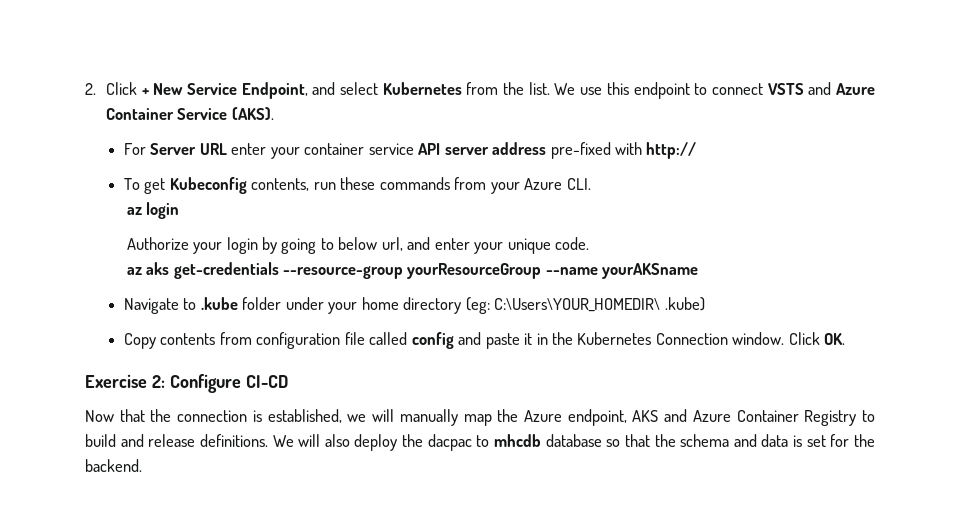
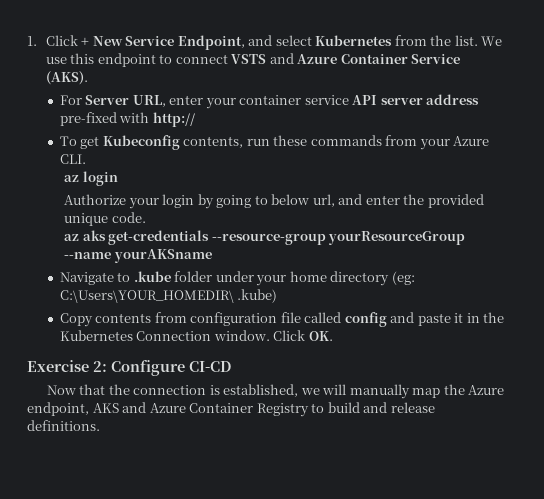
[85,83,96,95] 2. -> [27,36,37,46] 1.
[199,143,227,155] URL -> [132,95,166,107] URL,
[474,242,504,254] your -> [403,194,484,208] the provided
[272,434,875,451] [85,459,142,472] We will also deploy the dacpac to mhcdb database so that the schema and data is set for the backend. -> (100, 425) none

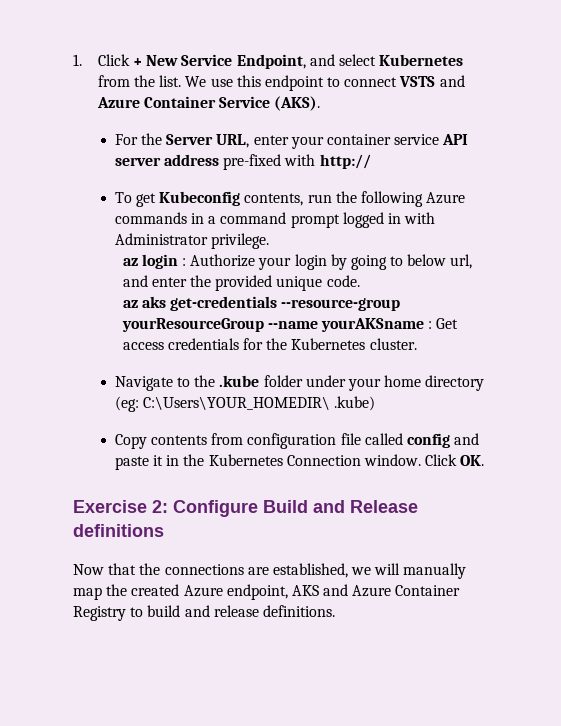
(82, 100) none -> [141,133,163,145] the
[273,135,490,150] [59,154,86,164] these commands from your Azure CLI. -> [335,191,466,207] [114,212,436,228] [114,233,270,249] the following Azure commands in a command prompt logged in with Administrator privilege.
(118, 178) // -> [181,258,186,266] :
(212, 256) none -> [428,318,459,329] [122,338,417,350] : Get access credentials for the Kubernetes cluster.
(131, 277) none -> [194,375,216,387] the
[189,361,231,372] CI-CD -> [263,500,418,513] [73,524,164,537] Build and Release definitions
[133,385,220,395] connection is -> [164,564,269,575] connections are
(465, 389) none -> [131,584,180,596] created

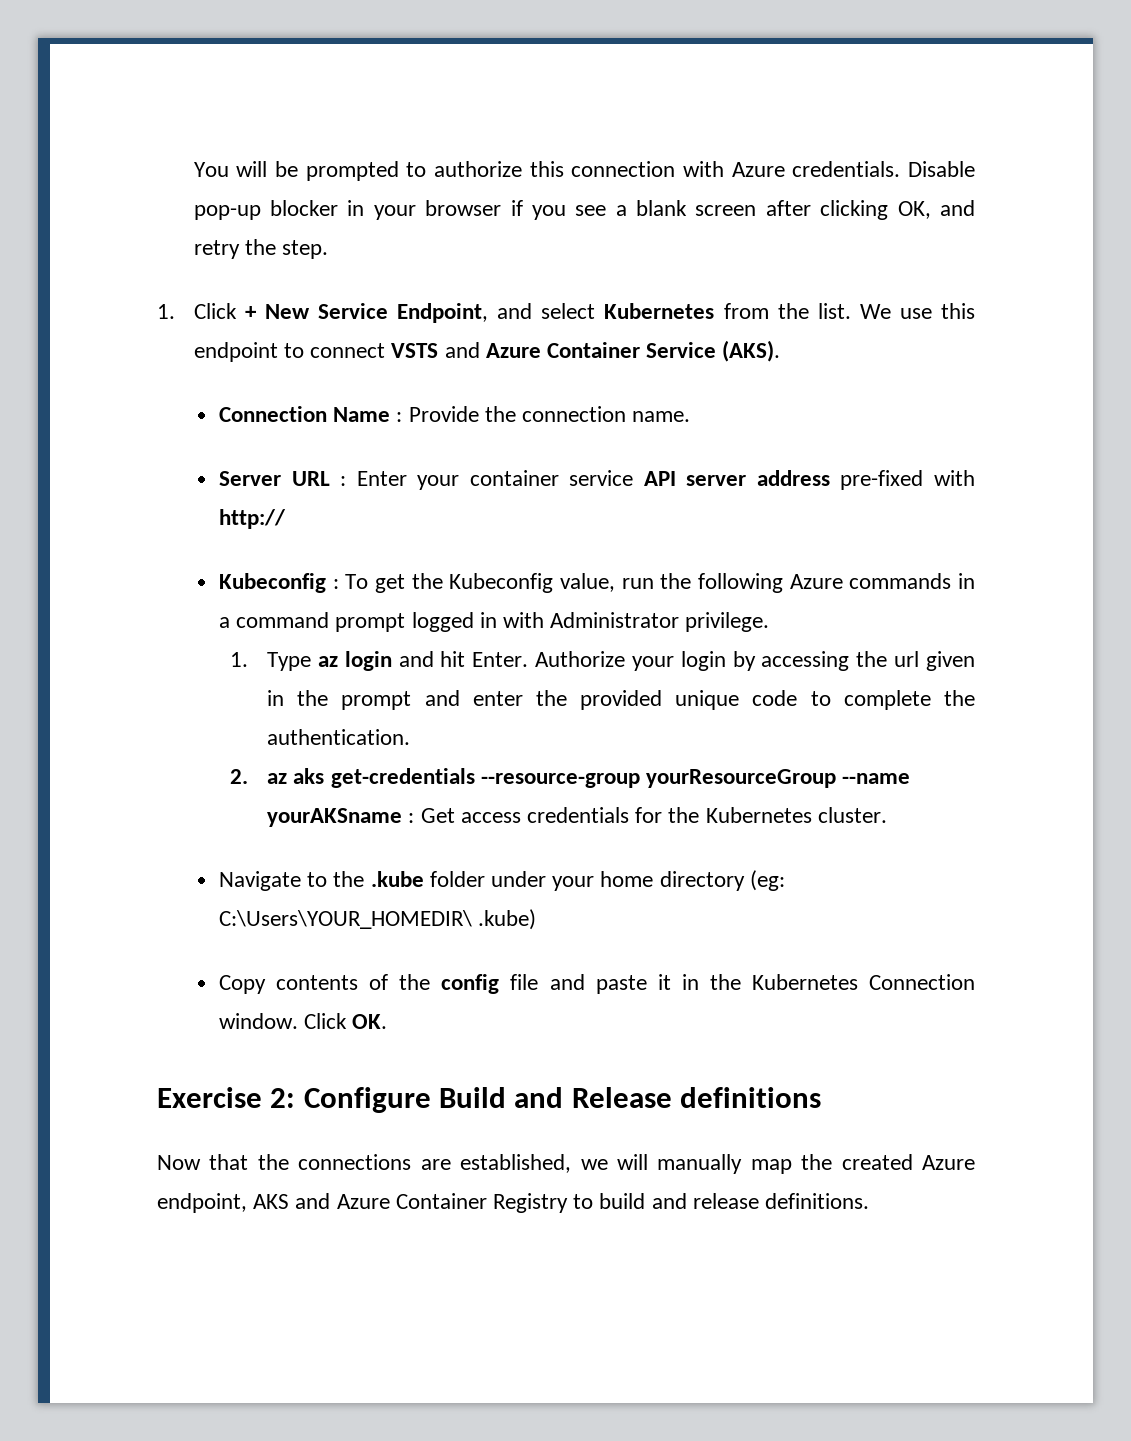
(73, 60) none -> [193,161,975,181] [193,200,975,220] [193,239,329,259] You will be prompted to authorize this connection with Azure credentials. Disable pop-up blocker in your browser if you see a blank screen after clicking OK, and retry the step. //
[114,133,289,148] For the Server URL, enter -> [219,406,691,422] [219,471,407,486] Connection Name : Provide the connection name. // Server URL : Enter
[114,191,304,207] To get Kubeconfig contents, -> [219,573,616,593] Kubeconfig : To get the Kubeconfig value,
[122,254,473,270] az login : Authorize your login by going to below url, -> [230,651,975,671] [267,690,412,710] 1. Type az login and hit Enter. Authorize your login by accessing the url given in the prompt
[326,275,360,287] code. // -> [752,690,975,710] [267,729,411,745] [230,769,249,784] code to complete the authentication. // 2.
[211,433,450,449] from configuration file called config -> [369,974,539,994] of the config file

